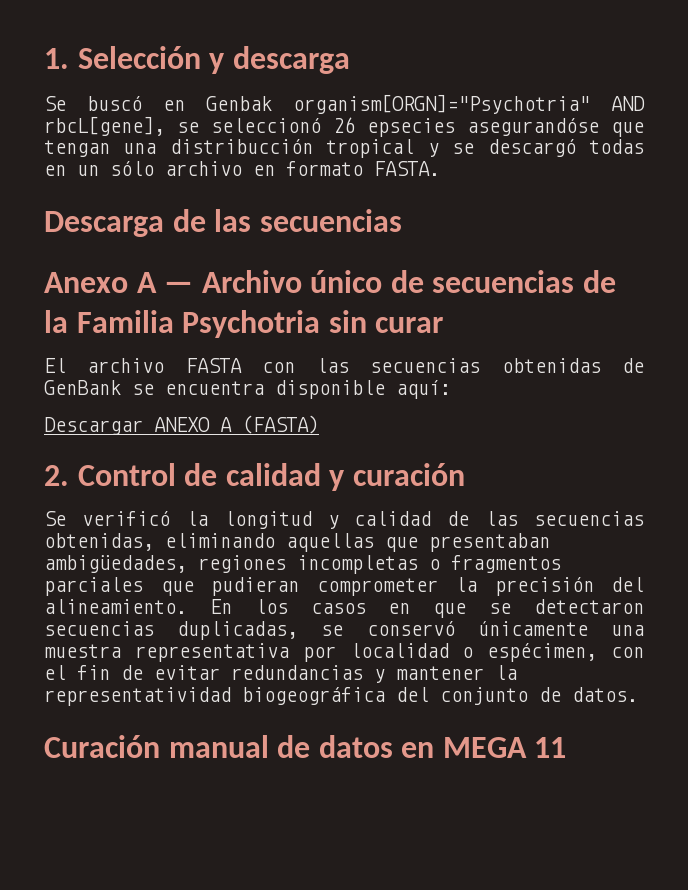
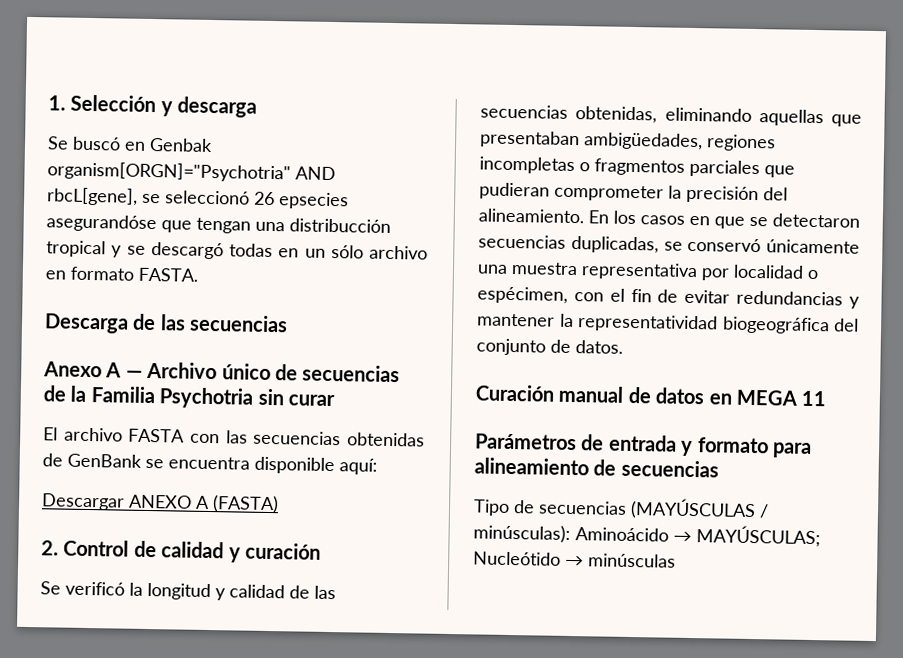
(567, 747) none -> [475,433,812,458] [474,457,719,478] [473,498,769,521] [473,524,821,548] [473,551,676,568] // Parámetros de entrada y formato para alineamiento de secuencias // Tipo de secuencias (MAYÚSCULAS / minúsculas): Aminoácido → MAYÚSCULAS; Nucleótido → minúsculas

